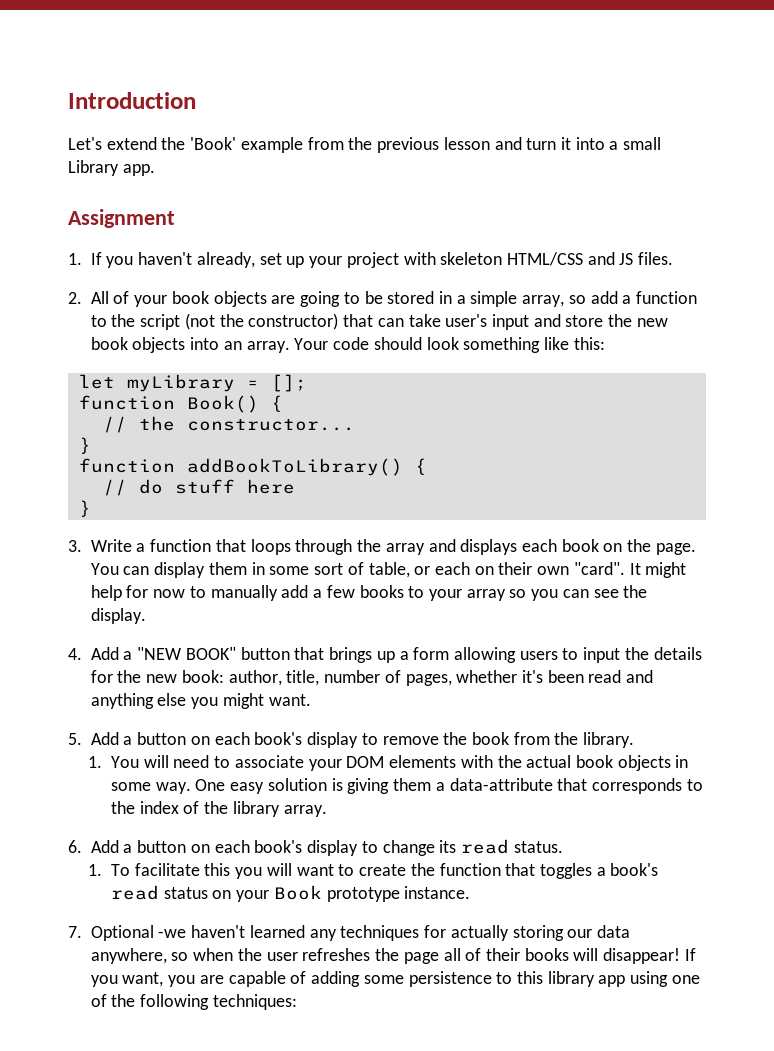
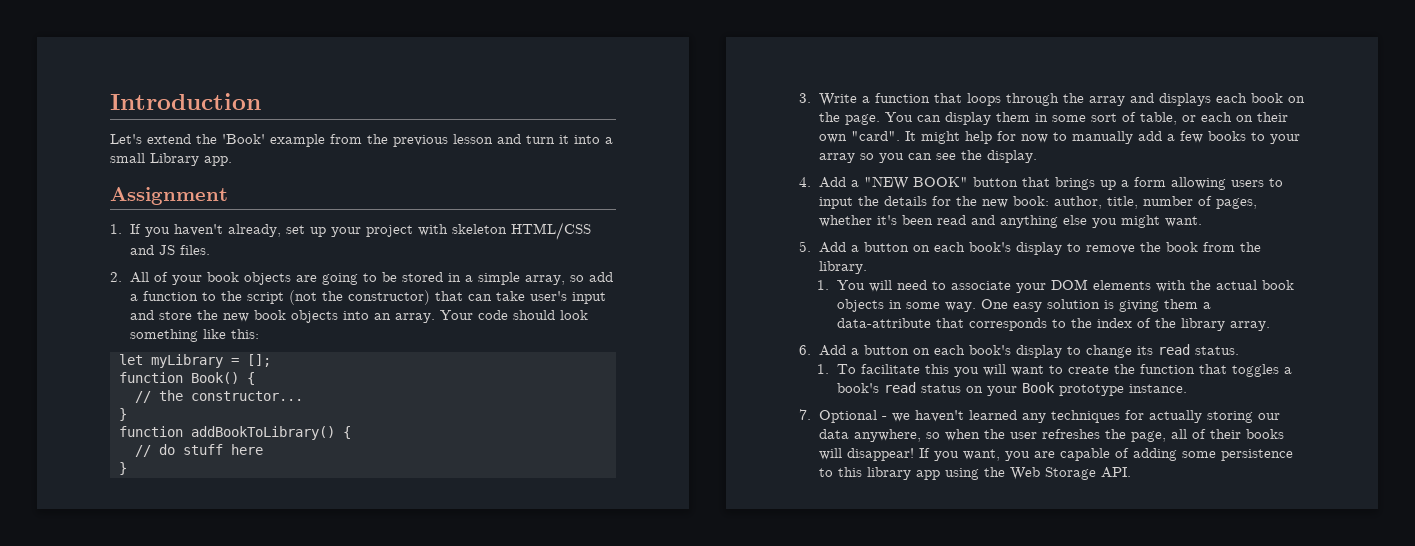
[158,929,187,938] -we -> [881,413,910,422] - we
[403,952,439,964] page -> [1130,431,1166,442] page,
[671,975,700,984] [90,994,297,1010] one of the following techniques: -> [983,467,1131,480] the Web Storage API.

